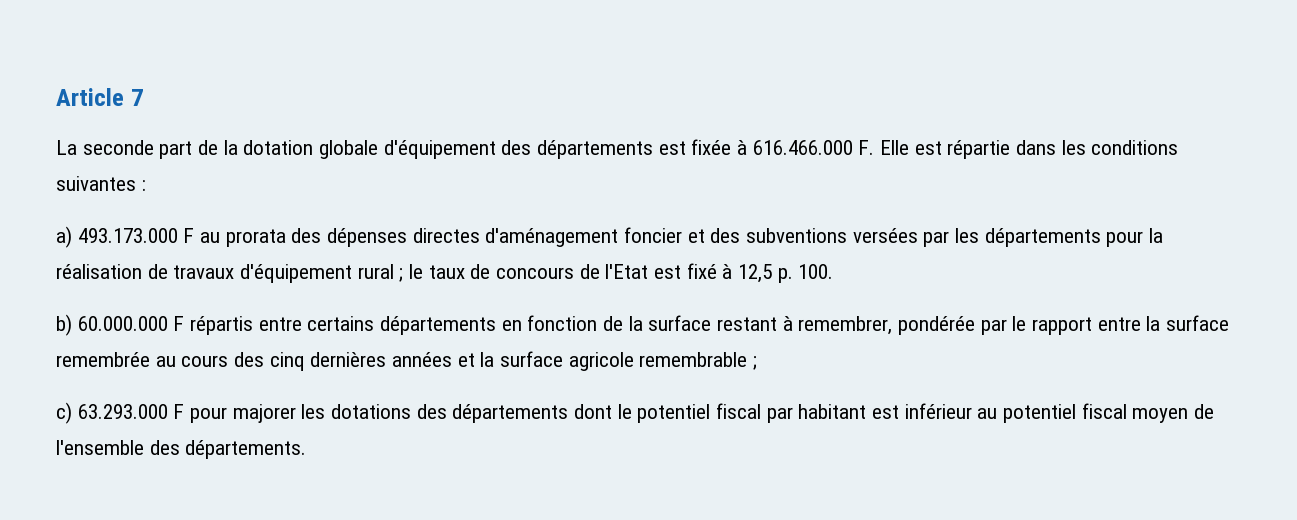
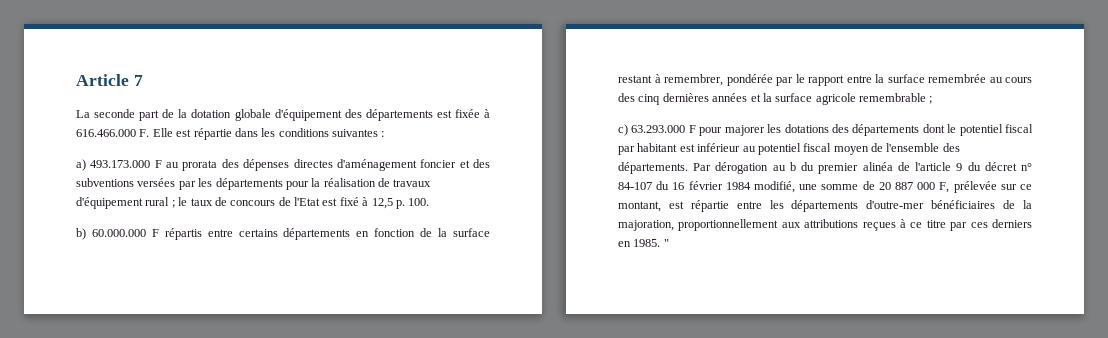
(307, 449) none -> [693,162,1032,174] [618,181,1032,193] [618,200,1032,212] [618,219,1032,231] [618,239,669,247] Par dérogation au b du premier alinéa de l'article 9 du décret n° 84-107 du 16 février 1984 modifié, une somme de 20 887 000 F, prélevée sur ce montant, est répartie entre les départements d'outre-mer bénéficiaires de la majoration, proportionnellement aux attributions reçues à ce titre par ces derniers en 1985. "

